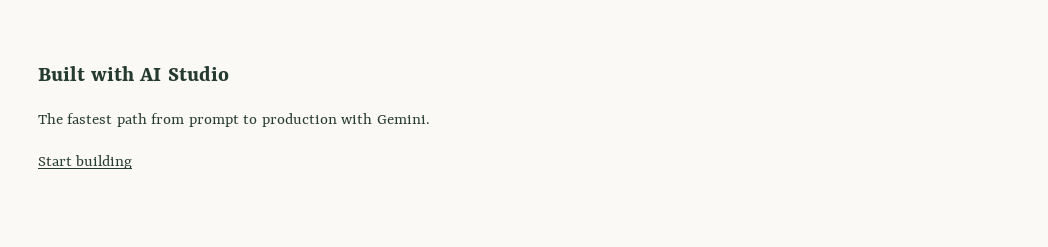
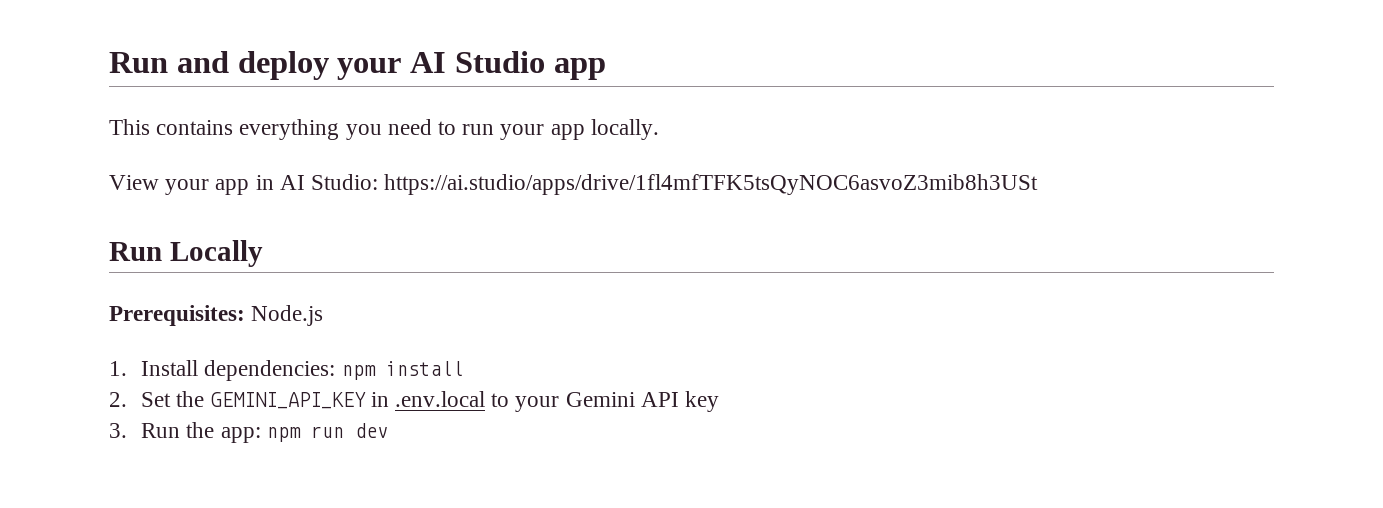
[38,66,229,81] [38,113,430,127] [38,155,133,169] Built with AI Studio // The fastest path from prompt to production with Gemini. // Start building -> [109,51,606,80] [109,119,659,140] [109,174,1039,195] [109,240,263,267] [109,305,324,326] [109,360,463,381] [109,391,719,412] [109,422,388,443] Run and deploy your AI Studio app // This contains everything you need to run your app locally. // View your app in AI Studio: https://ai.studio/apps/drive/1fl4mfTFK5tsQyNOC6asvoZ3mib8h3USt // Run Locally // Prerequisites: Node.js // 1. Install dependencies: npm install // 2. Set the GEMINI_API_KEY in .env.local to your Gemini API key // 3. Run the app: npm run dev

